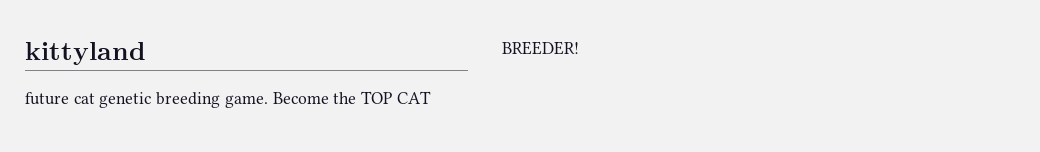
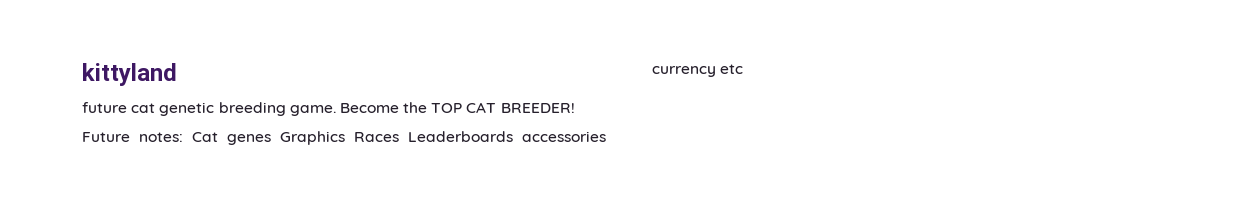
(579, 48) none -> [82,131,606,145] [652,64,744,77] // Future notes: Cat genes Graphics Races Leaderboards accessories currency etc

